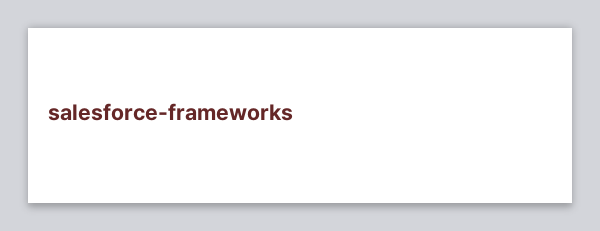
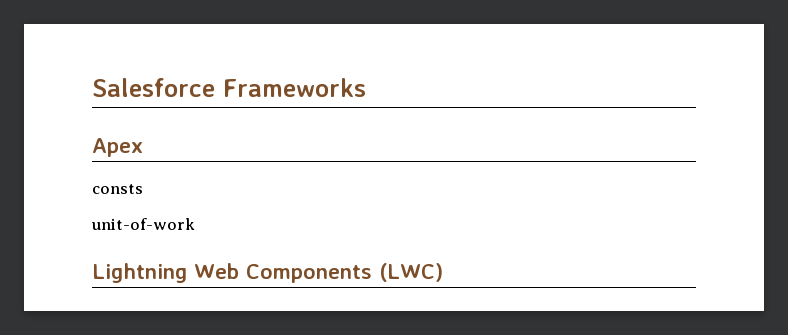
[48,103,293,121] salesforce-frameworks -> [92,78,366,97] [92,138,143,157] [92,184,143,194] [91,218,195,230] [92,263,443,283] Salesforce Frameworks // Apex // consts // unit-of-work // Lightning Web Components (LWC)

